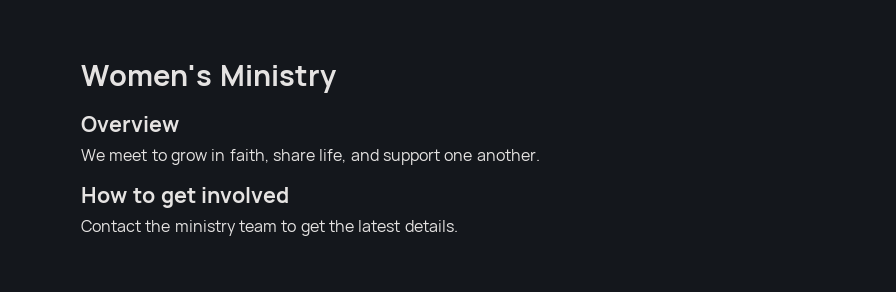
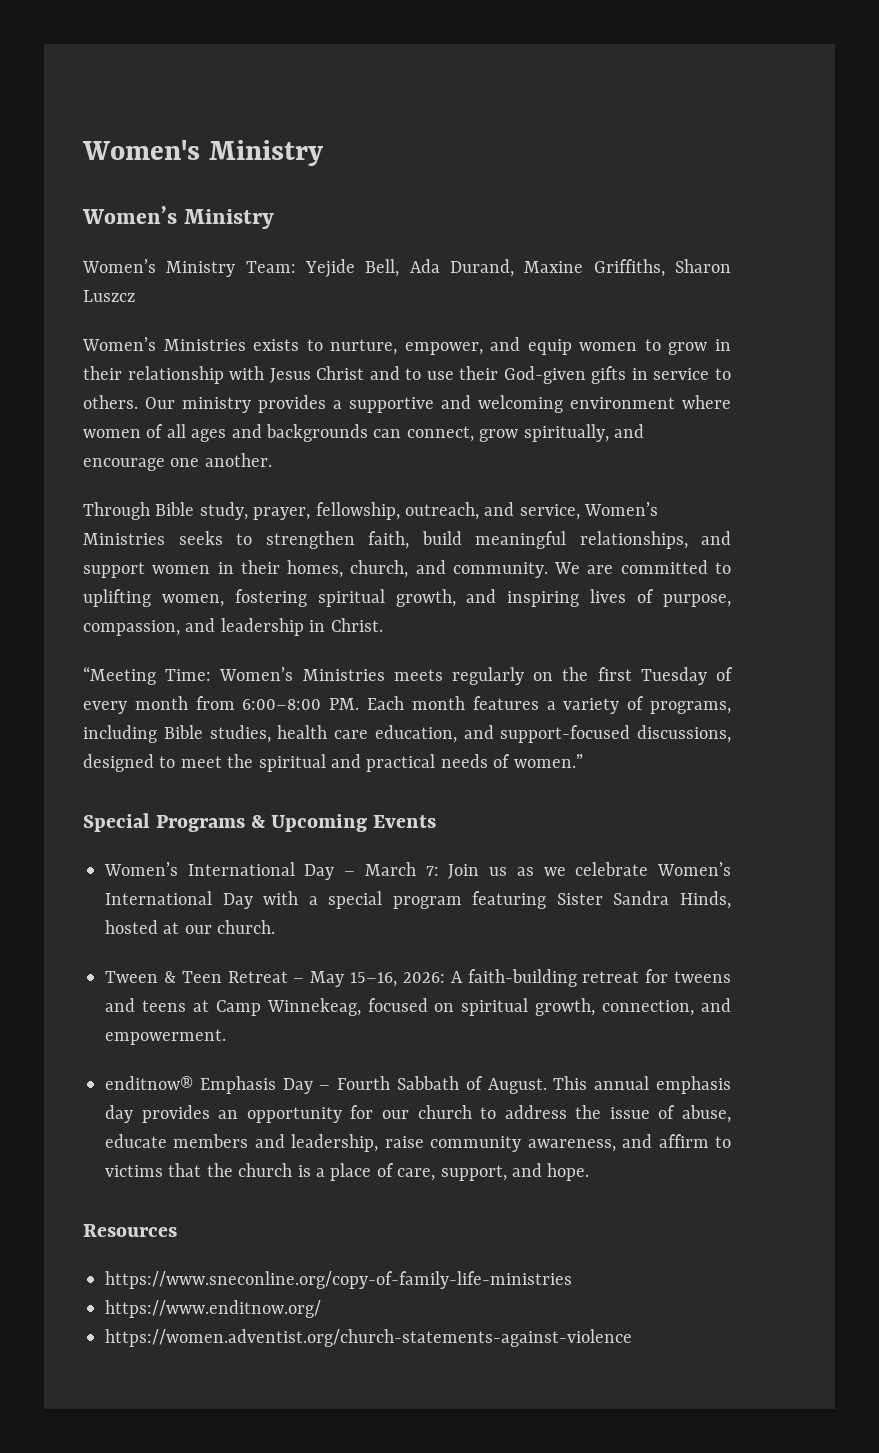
[81,65,337,93] [81,116,179,132] [81,149,540,165] [81,187,290,208] [81,220,458,236] Women's Ministry // Overview // We meet to grow in faith, share life, and support one another. // How to get involved // Contact the ministry team to get the latest details. -> [82,140,324,166] [82,206,274,229] [82,259,731,278] [83,290,135,302] [82,337,731,355] [83,366,732,384] [83,395,731,413] [83,424,644,442] [83,453,272,471] [83,502,659,520] [83,531,731,549] [83,560,731,578] [83,589,732,607] [83,618,383,636] [83,666,733,685] [83,696,731,714] [83,725,731,743] [83,754,583,772] [83,813,437,832] [104,862,732,880] [105,891,731,909] [105,920,276,934] [105,969,731,987] [105,998,731,1016] [105,1029,226,1045] [105,1076,731,1094] [105,1105,731,1123] [105,1134,732,1152] [105,1163,590,1181] [83,1224,177,1237] [105,1271,572,1289] [105,1300,321,1318] [105,1329,632,1347] Women's Ministry // Women’s Ministry // Women’s Ministry Team: Yejide Bell, Ada Durand, Maxine Griffiths, Sharon Luszcz // Women’s Ministries exists to nurture, empower, and equip women to grow in their relationship with Jesus Christ and to use their God-given gifts in service to others. Our ministry provides a supportive and welcoming environment where women of all ages and backgrounds can connect, grow spiritually, and encourage one another. // Through Bible study, prayer, fellowship, outreach, and service, Women’s Ministries seeks to strengthen faith, build meaningful relationships, and support women in their homes, church, and community. We are committed to uplifting women, fostering spiritual growth, and inspiring lives of purpose, compassion, and leadership in Christ. // “Meeting Time: Women’s Ministries meets regularly on the first Tuesday of every month from 6:00–8:00 PM. Each month features a variety of programs, including Bible studies, health care education, and support-focused discussions, designed to meet the spiritual and practical needs of women.” // Special Programs & Upcoming Events // Women’s International Day – March 7: Join us as we celebrate Women’s International Day with a special program featuring Sister Sandra Hinds, hosted at our church. // Tween & Teen Retreat – May 15–16, 2026: A faith-building retreat for tweens and teens at Camp Winnekeag, focused on spiritual growth, connection, and empowerment. // enditnow® Emphasis Day – Fourth Sabbath of August. This annual emphasis day provides an opportunity for our church to address the issue of abuse, educate members and leadership, raise community awareness, and affirm to victims that the church is a place of care, support, and hope. // Resources // https://www.sneconline.org/copy-of-family-life-ministries // https://www.enditnow.org/ // https://women.adventist.org/church-statements-against-violence

